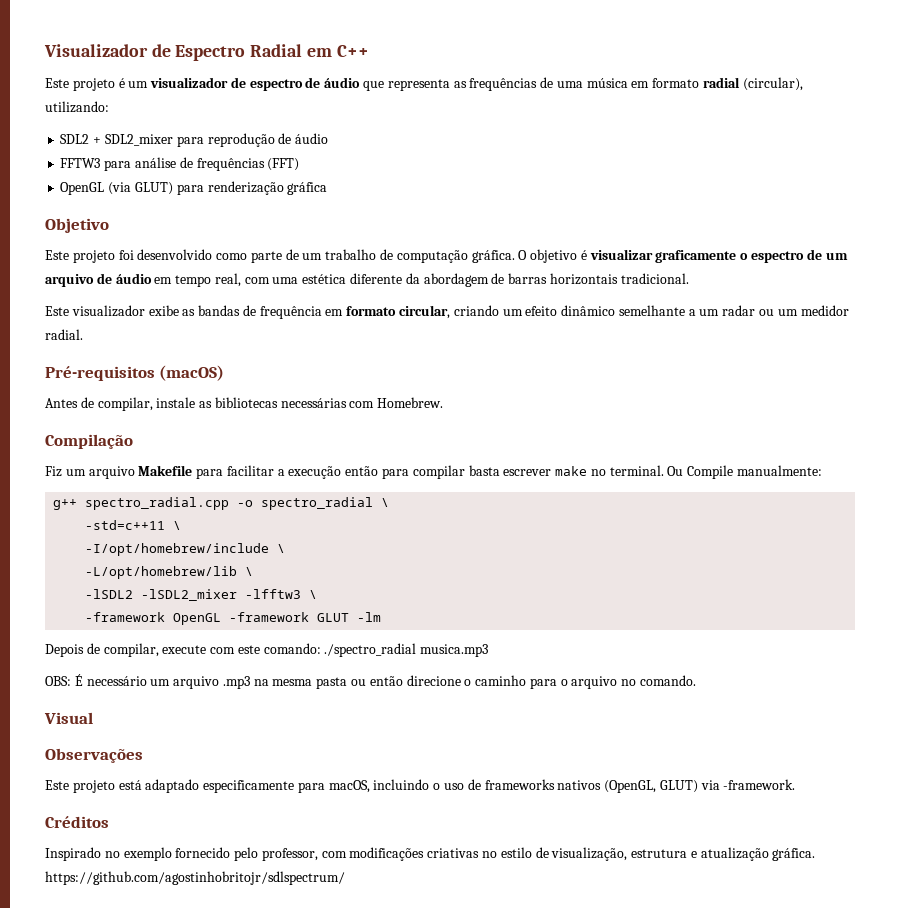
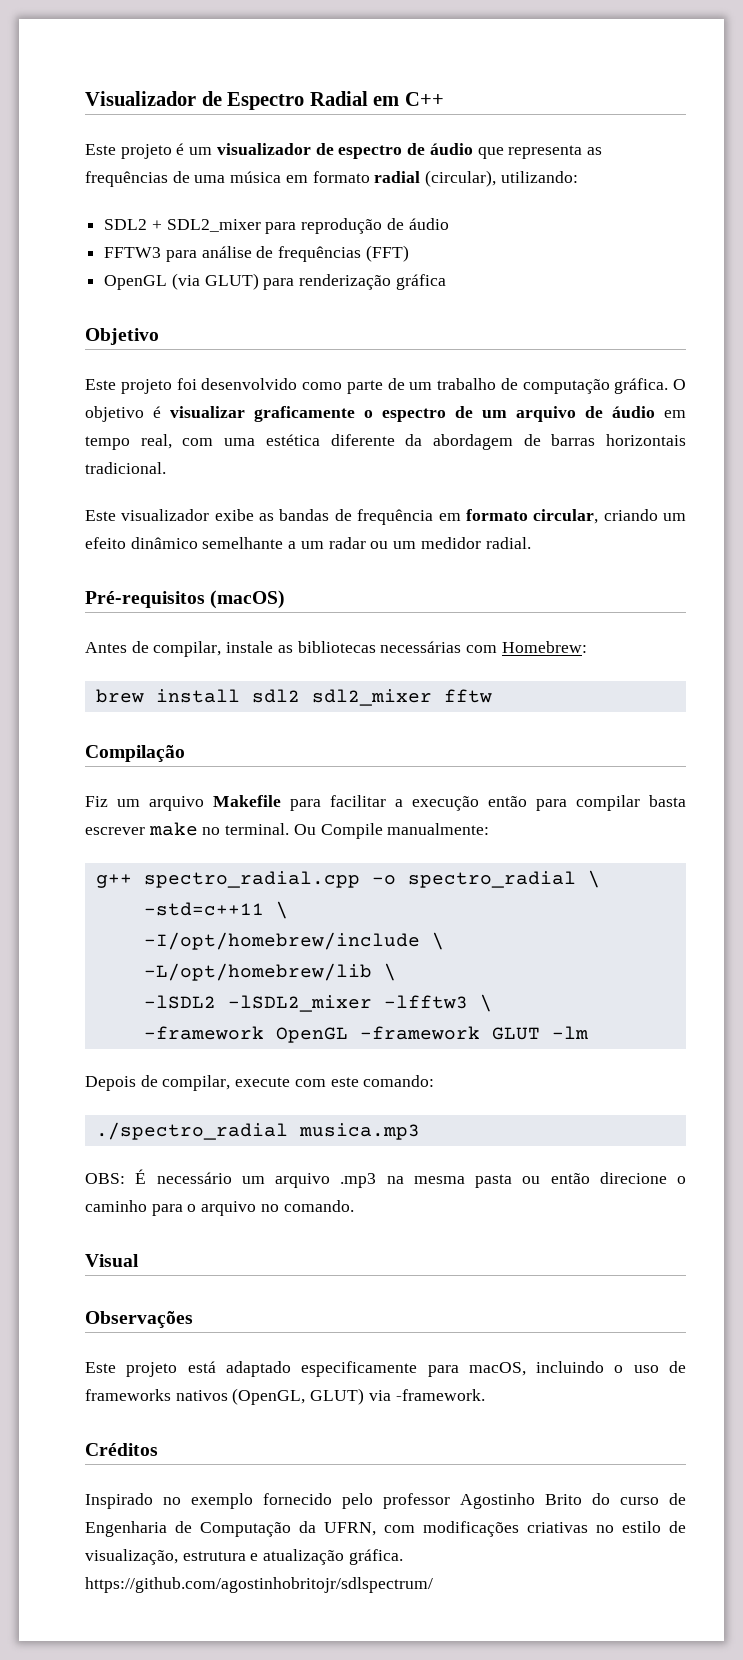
[377,397,444,408] Homebrew. -> [501,641,587,653] [95,689,492,706] Homebrew: // brew install sdl2 sdl2_mixer fftw
(321, 648) none -> (435, 1081) //
[261,848,318,861] professor, -> [383,1493,686,1509] [85,1521,376,1537] professor Agostinho Brito do curso de Engenharia de Computação da UFRN,

